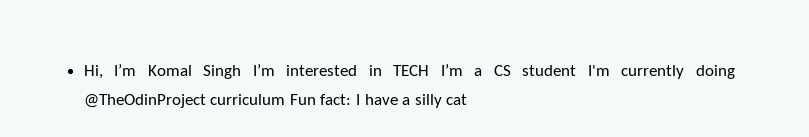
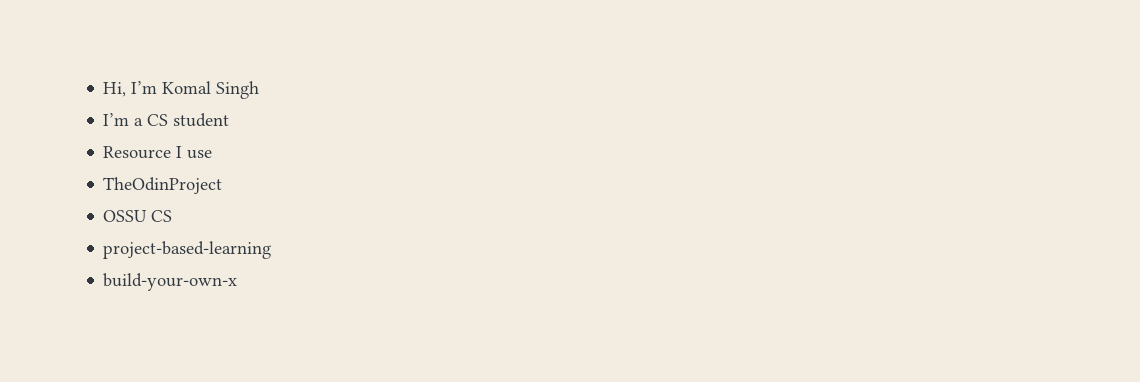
[252,64,430,76] I’m interested in TECH -> (260, 90) //
[587,65,735,79] [83,94,468,108] I'm currently doing @TheOdinProject curriculum Fun fact: I have a silly cat -> [103,146,213,159] [103,177,223,194] [103,210,173,222] [103,241,272,259] [103,273,238,291] // Resource I use // TheOdinProject // OSSU CS // project-based-learning // build-your-own-x

